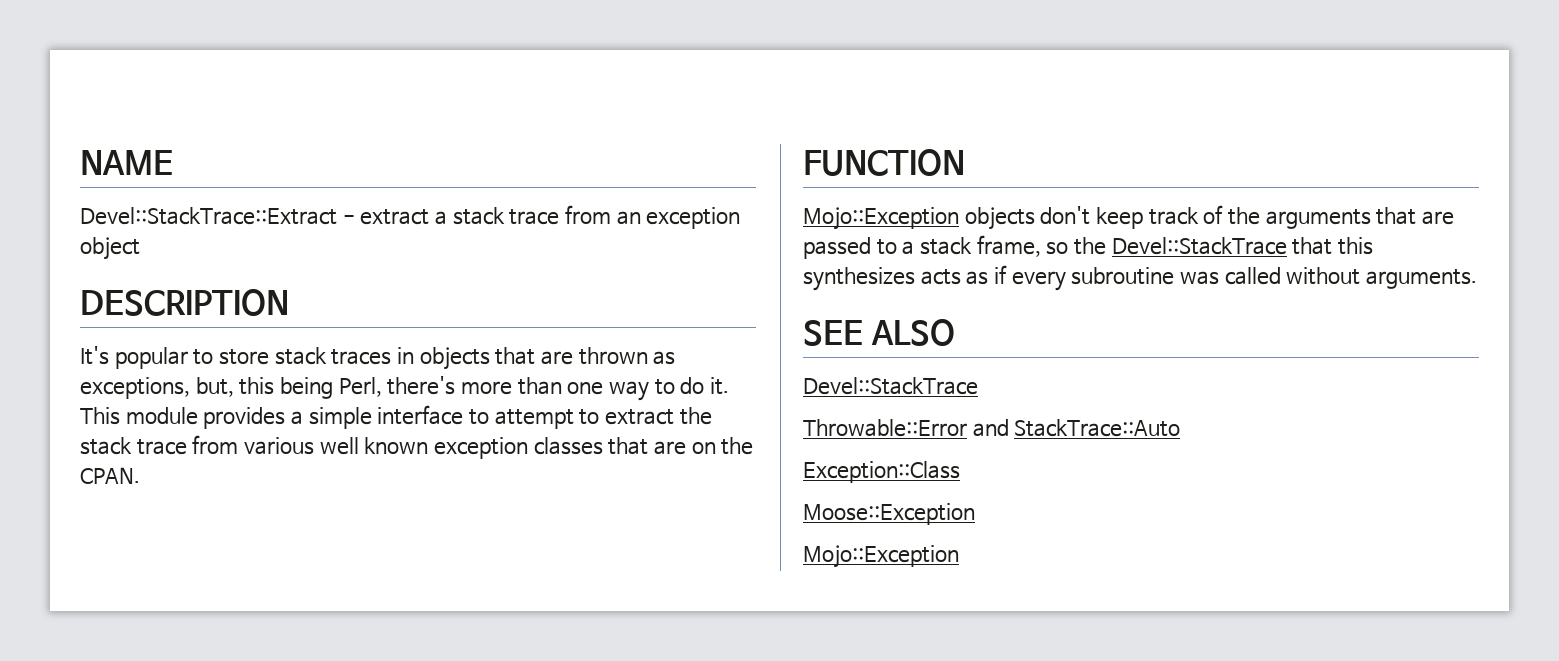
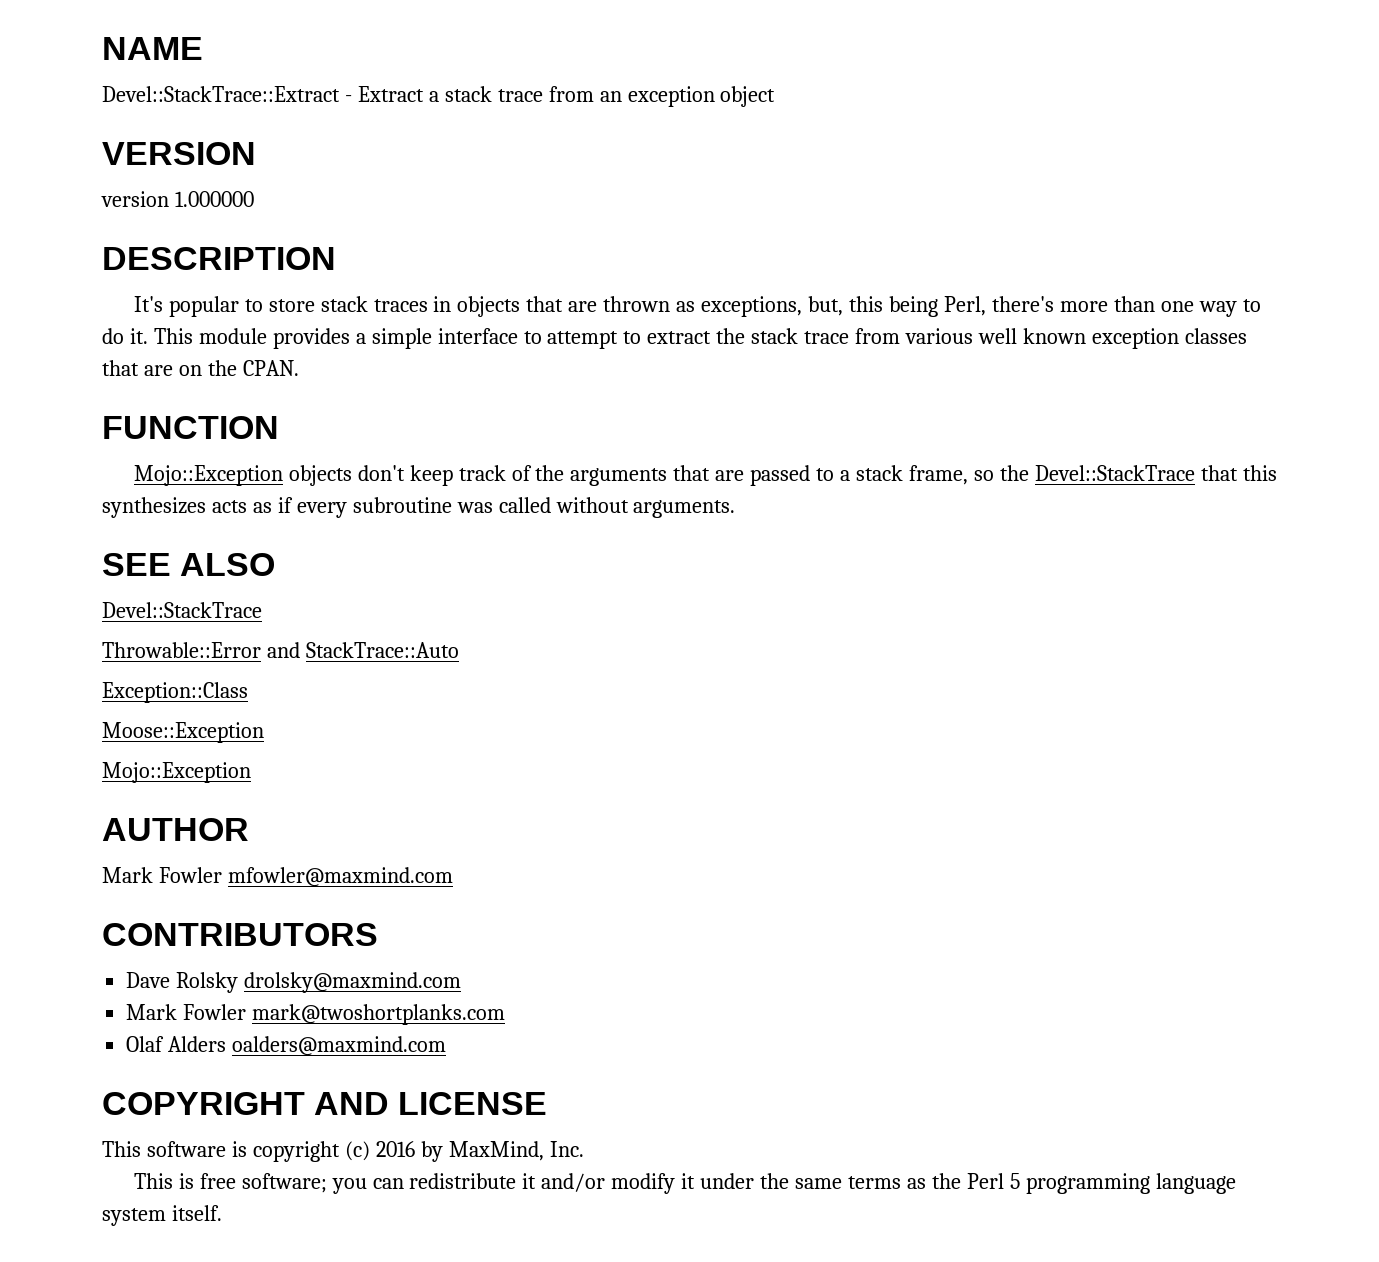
[360,209,430,225] extract -> [357,86,424,102] Extract
(140, 248) none -> [102,142,256,165] [101,191,254,207] // VERSION // version 1.000000
(959, 556) none -> [102,818,249,841] [102,867,453,887] [102,923,378,946] [126,972,462,993] [126,1004,506,1025] [126,1036,447,1056] [102,1092,548,1115] [102,1141,584,1162] [133,1173,1236,1194] [102,1205,222,1226] // AUTHOR // Mark Fowler mfowler@maxmind.com // CONTRIBUTORS // Dave Rolsky drolsky@maxmind.com // Mark Fowler mark@twoshortplanks.com // Olaf Alders oalders@maxmind.com // COPYRIGHT AND LICENSE // This software is copyright (c) 2016 by MaxMind, Inc. // This is free software; you can redistribute it and/or modify it under the same terms as the Perl 5 programming language system itself.

